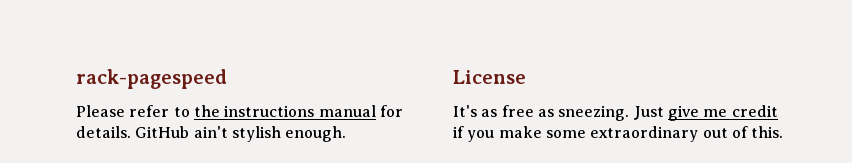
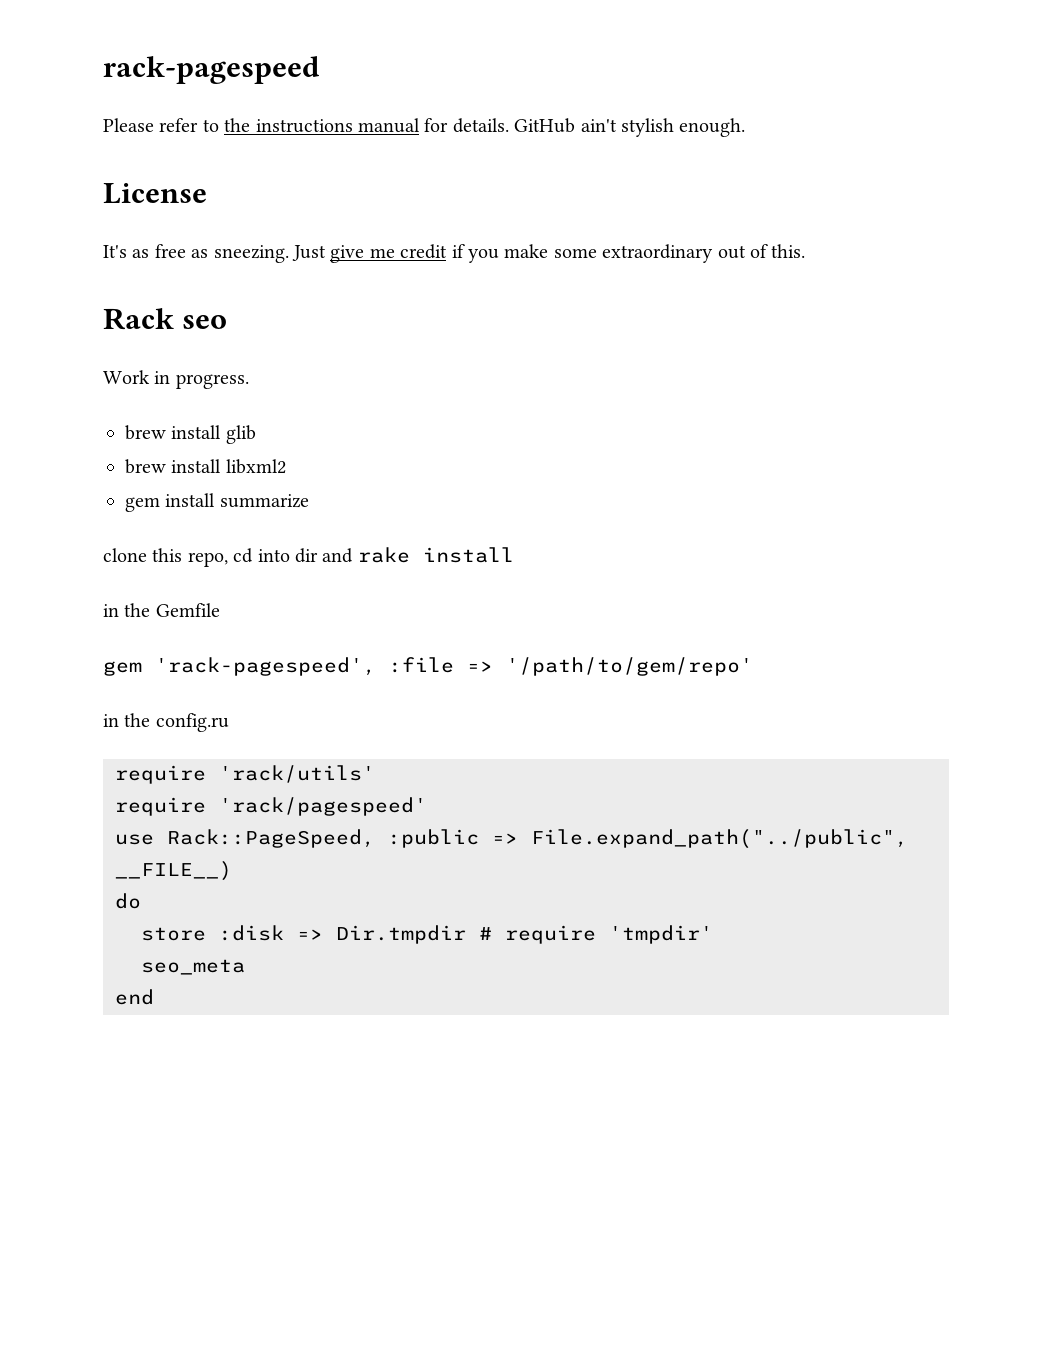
(784, 132) none -> [103,308,228,330] [103,370,249,389] [125,425,256,444] [125,459,286,474] [125,493,309,512] [103,547,514,567] [103,603,220,617] [103,657,753,676] [103,713,229,732] [115,765,375,784] [115,797,427,816] [115,829,908,849] [115,861,232,881] [115,893,141,909] [141,925,713,944] [141,959,245,975] [115,989,154,1005] // Rack seo // Work in progress. // brew install glib // brew install libxml2 // gem install summarize // clone this repo, cd into dir and rake install // in the Gemfile // gem 'rack-pagespeed', :file => '/path/to/gem/repo' // in the config.ru // require 'rack/utils' // require 'rack/pagespeed' // use Rack::PageSpeed, :public => File.expand_path("../public", __FILE__) // do // store :disk => Dir.tmpdir # require 'tmpdir' // seo_meta // end

